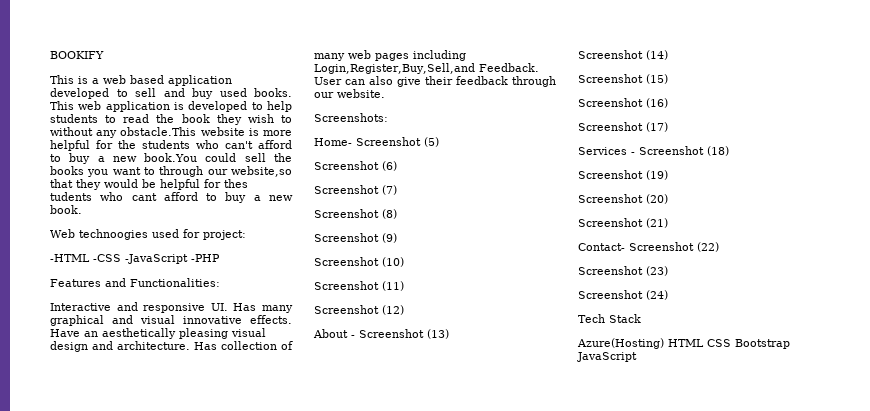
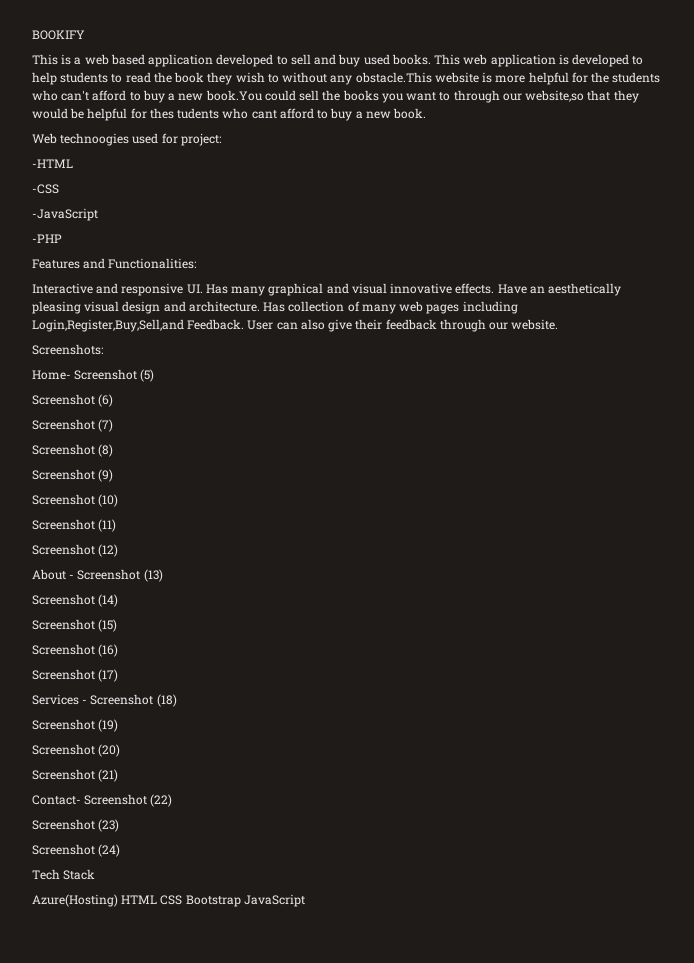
(90, 258) none -> (73, 163) //
(121, 258) none -> (59, 189) //
(188, 259) none -> (98, 214) //

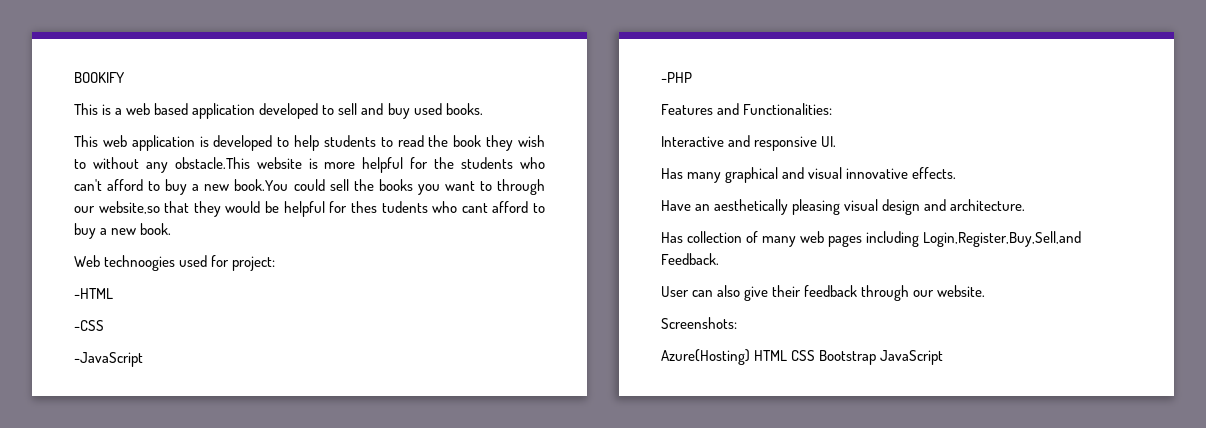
(431, 59) none -> (483, 109) //
(203, 289) none -> (837, 141) //
(495, 288) none -> (957, 173) //
(260, 306) none -> (1026, 205) //
(245, 324) none -> (719, 259) //
[32,369,155,382] [32,394,114,407] [32,419,114,432] [32,444,114,457] [32,469,114,482] [32,494,119,507] [32,519,117,532] [32,544,119,557] [32,569,163,582] [32,594,119,607] [32,619,118,632] [32,644,119,657] [32,669,119,682] [32,694,177,707] [32,719,119,732] [32,744,121,757] [32,769,119,782] [32,794,173,807] [32,819,120,832] [32,844,121,857] [32,869,96,880] // Home- Screenshot (5) // Screenshot (6) // Screenshot (7) // Screenshot (8) // Screenshot (9) // Screenshot (10) // Screenshot (11) // Screenshot (12) // About - Screenshot (13) // Screenshot (14) // Screenshot (15) // Screenshot (16) // Screenshot (17) // Services - Screenshot (18) // Screenshot (19) // Screenshot (20) // Screenshot (21) // Contact- Screenshot (22) // Screenshot (23) // Screenshot (24) // Tech Stack -> (737, 323) none

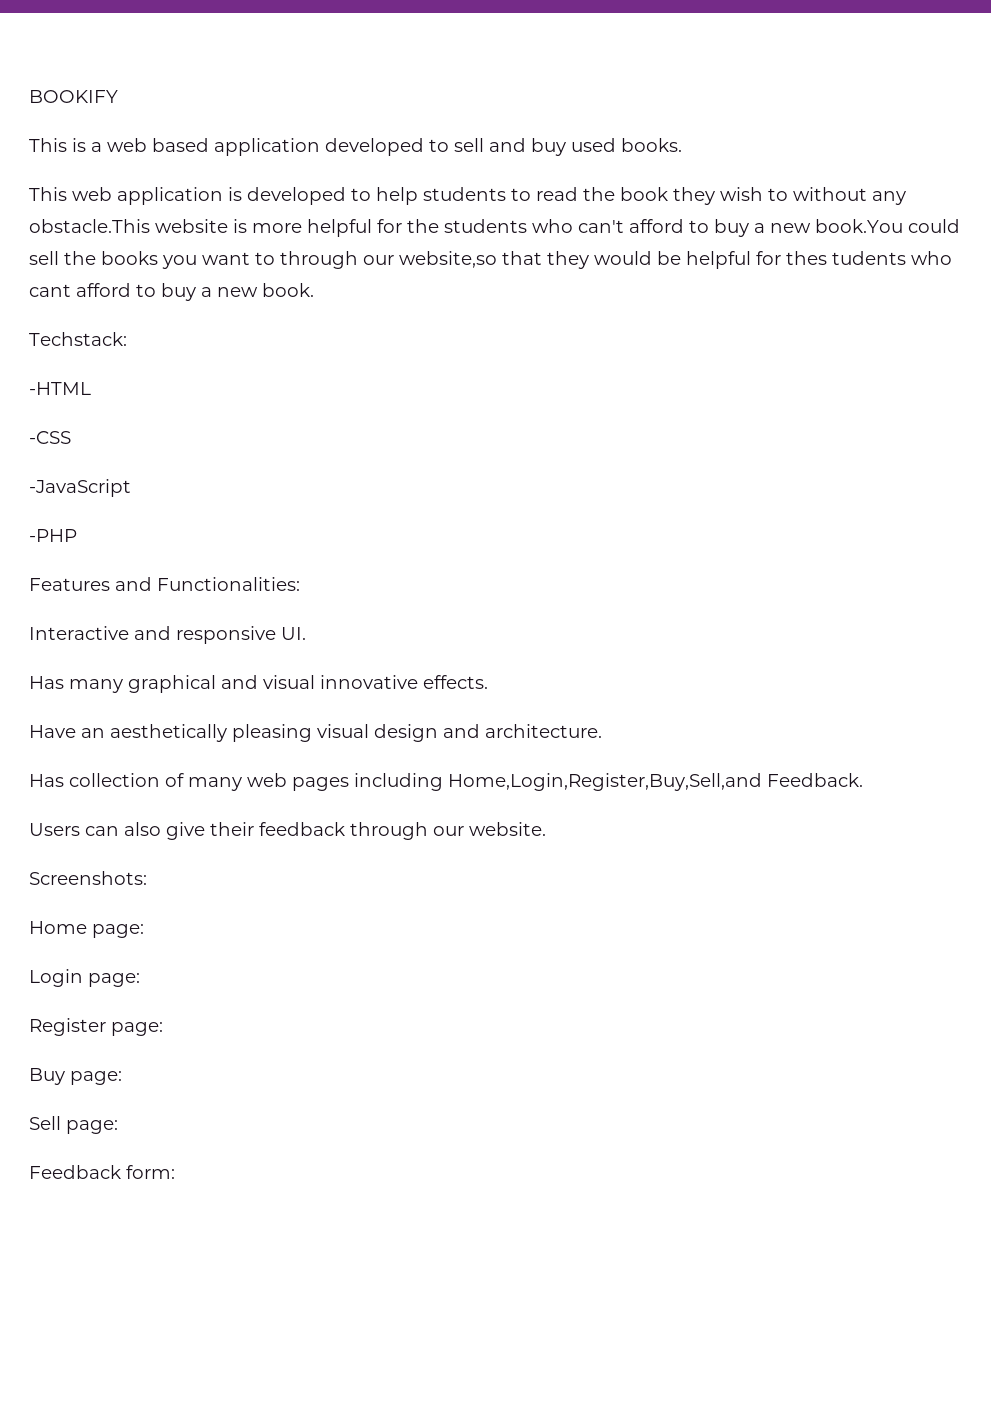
[74,255,276,271] Web technoogies used for project: -> [29,332,127,346] Techstack:
[923,231,1082,247] Login,Register,Buy,Sell,and -> [448,773,762,791] Home,Login,Register,Buy,Sell,and
[661,286,689,297] User -> [29,823,80,836] Users
[661,349,944,365] Azure(Hosting) HTML CSS Bootstrap JavaScript -> [29,921,144,938] [29,969,140,987] [29,1018,163,1036] [29,1068,122,1085] [29,1116,118,1134] [29,1165,175,1179] Home page: // Login page: // Register page: // Buy page: // Sell page: // Feedback form:

